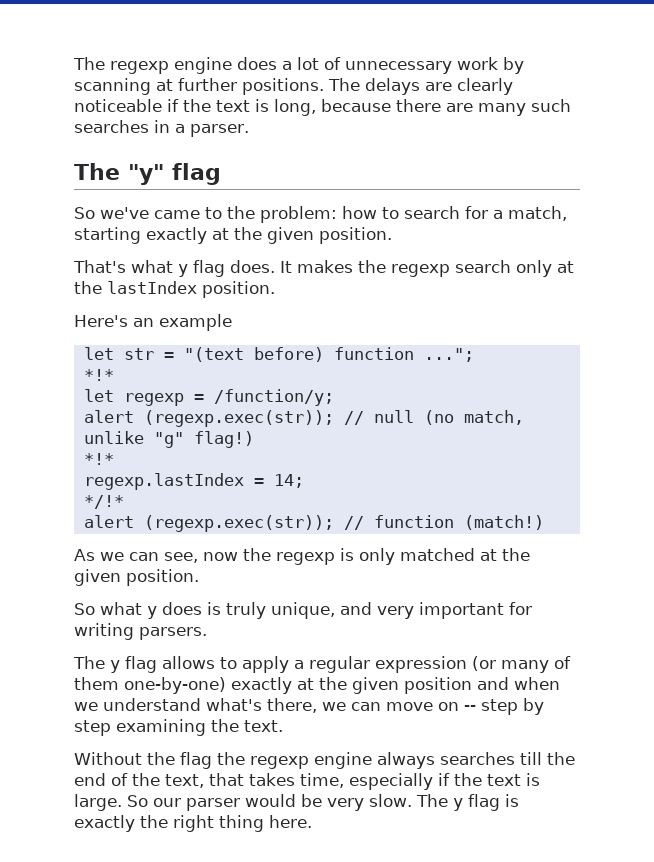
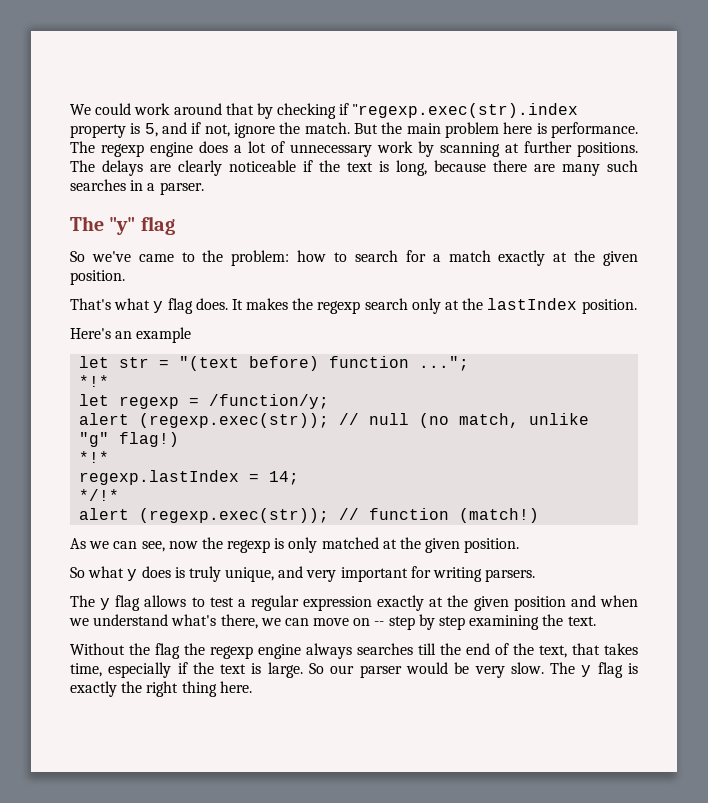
(73, 63) none -> [70,103,579,119] [70,122,638,138] We could work around that by checking if "regexp.exec(str).index property is 5, and if not, ignore the match. But the main problem here is performance.
[508,206,567,221] [74,227,141,244] match, starting -> [448,250,491,262] match
[242,656,289,673] apply -> [209,597,234,607] test
[472,656,571,673] [74,677,226,694] (or many of them one-by-one) -> (373, 603) none

